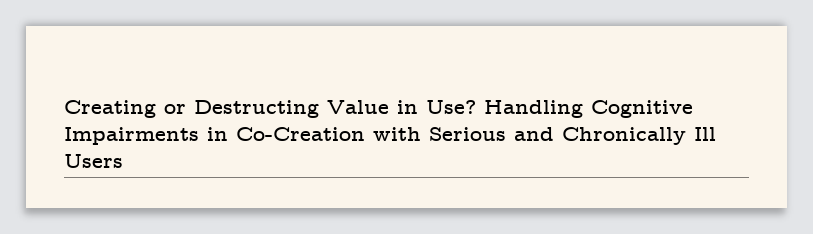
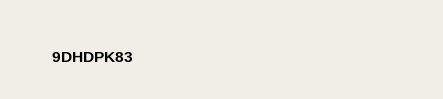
[64,100,693,118] [64,127,716,145] [64,154,123,168] Creating or Destructing Value in Use? Handling Cognitive Impairments in Co-Creation with Serious and Chronically Ill Users -> [52,52,133,62] 9DHDPK83

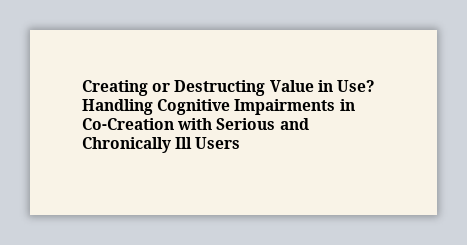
[52,52,133,62] 9DHDPK83 -> [82,80,375,96] [82,99,355,115] [82,118,309,130] [82,137,241,153] Creating or Destructing Value in Use? Handling Cognitive Impairments in Co-Creation with Serious and Chronically Ill Users

